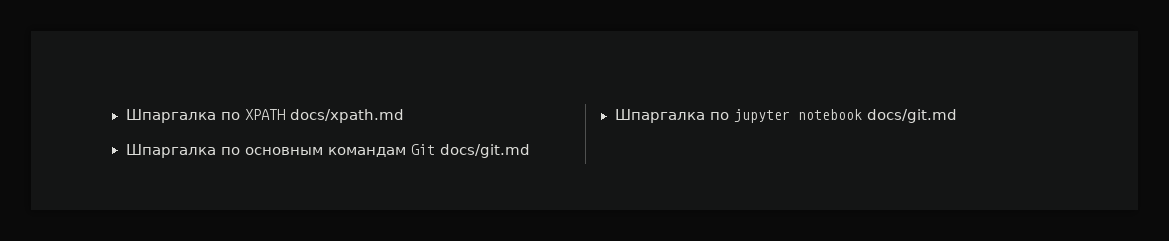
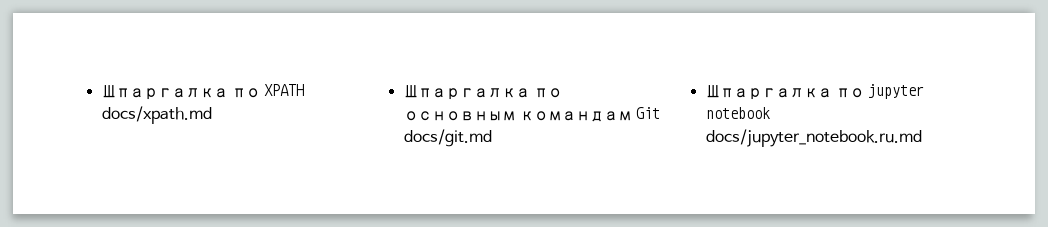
[866,109,957,123] docs/git.md -> [705,129,922,147] docs/jupyter_notebook.ru.md

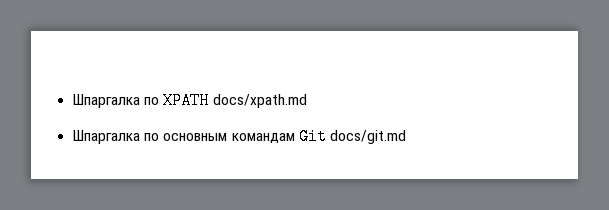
[705,84,925,100] [705,107,770,119] [705,129,922,147] // Шпаргалка по jupyter notebook docs/jupyter_notebook.ru.md -> (406, 137) none

